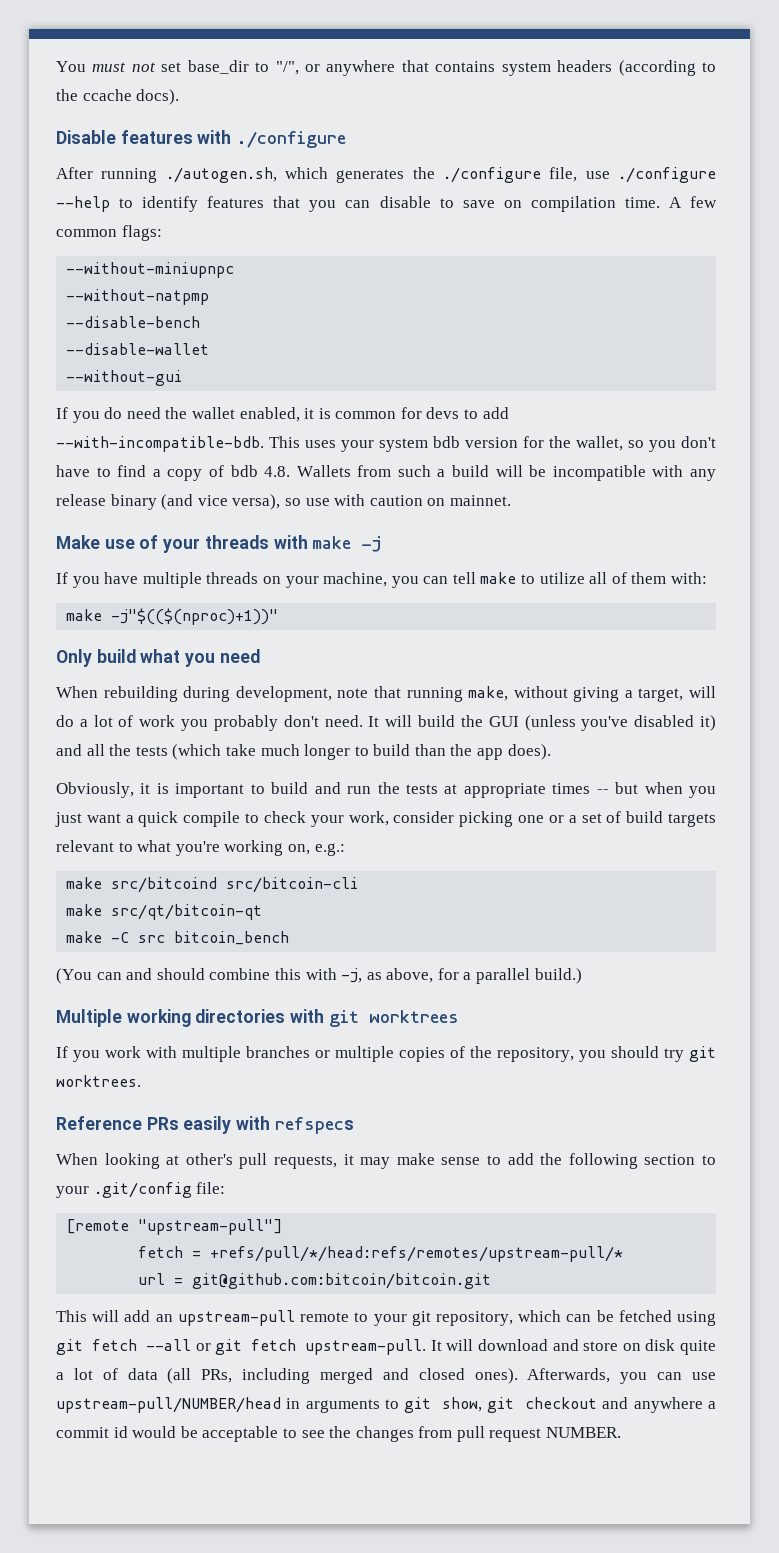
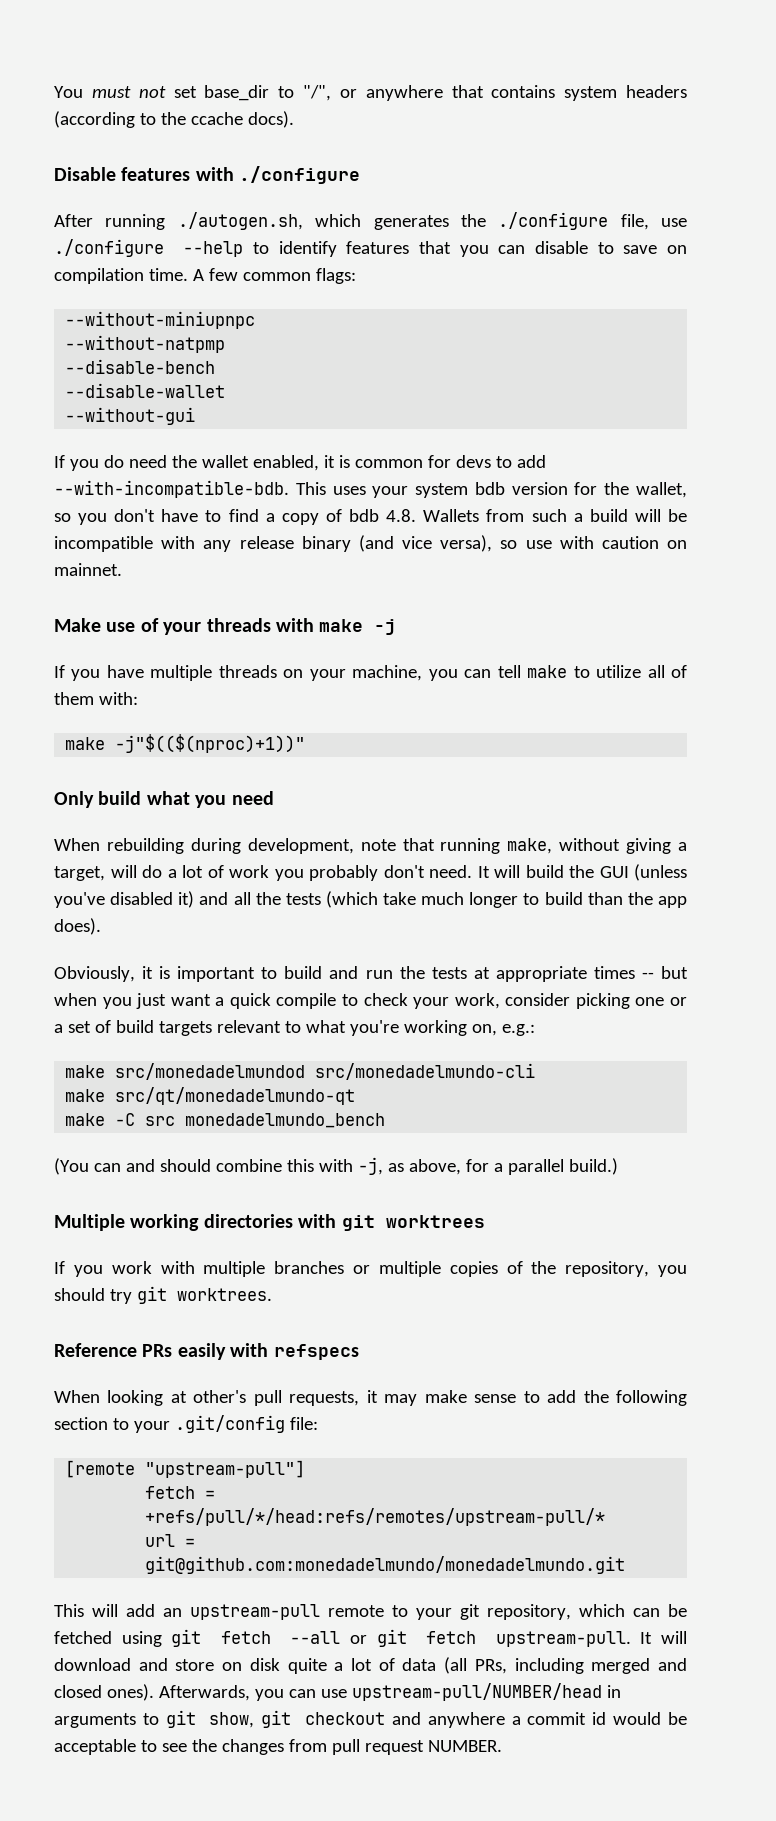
[111,877,359,893] [66,904,263,920] src/bitcoind src/bitcoin-cli // make src/qt/bitcoin-qt -> [115,1063,536,1080] [65,1087,356,1105] src/monedadelmundod src/monedadelmundo-cli // make src/qt/monedadelmundo-qt
[174,931,290,945] bitcoin_bench -> [185,1113,386,1128] monedadelmundo_bench
[192,1273,492,1289] git@github.com:bitcoin/bitcoin.git -> [145,1556,626,1574] git@github.com:monedadelmundo/monedadelmundo.git

